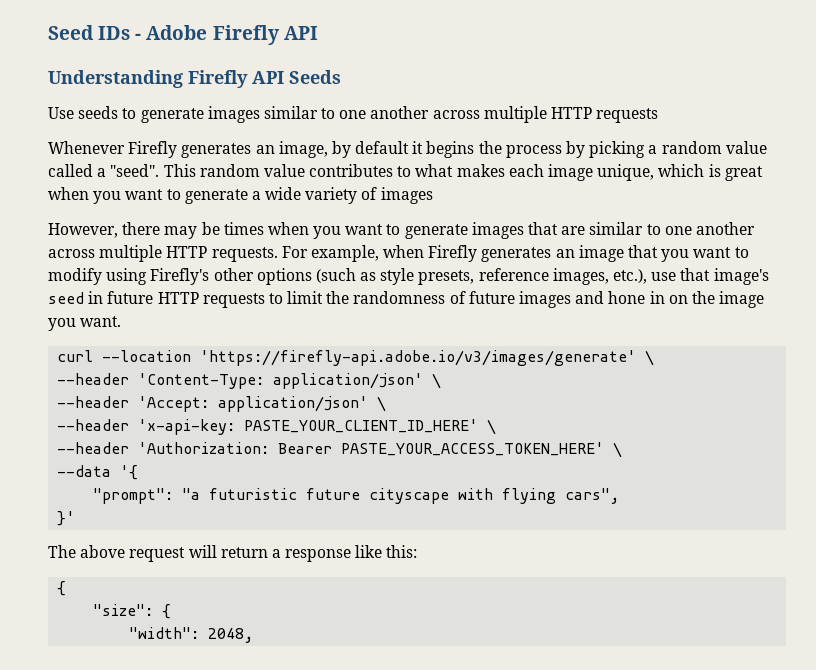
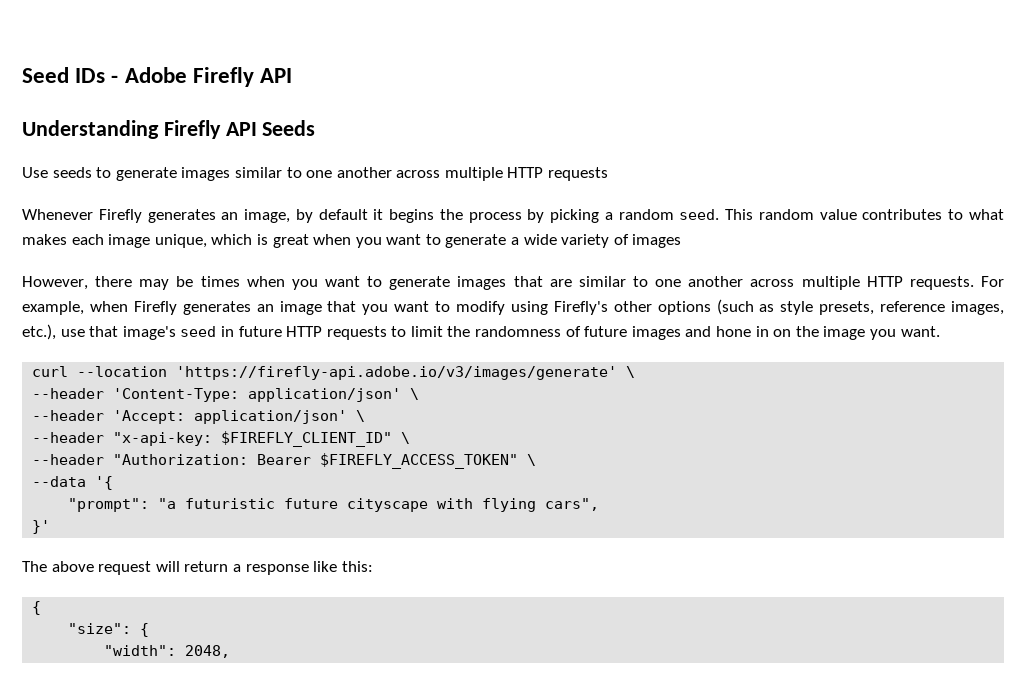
[725,141,767,154] [48,164,160,177] value called a "seed". -> [679,209,720,220] seed.
[138,419,497,435] [57,442,605,456] 'x-api-key: PASTE_YOUR_CLIENT_ID_HERE' \ // --header 'Authorization: Bearer PASTE_YOUR_ACCESS_TOKEN_HERE' -> [113,431,411,447] [32,453,519,469] "x-api-key: $FIREFLY_CLIENT_ID" \ // --header "Authorization: Bearer $FIREFLY_ACCESS_TOKEN"

